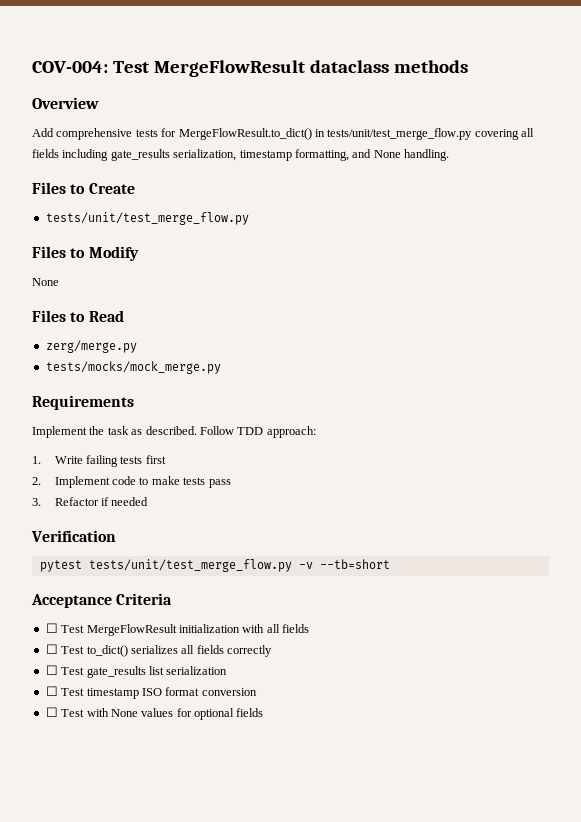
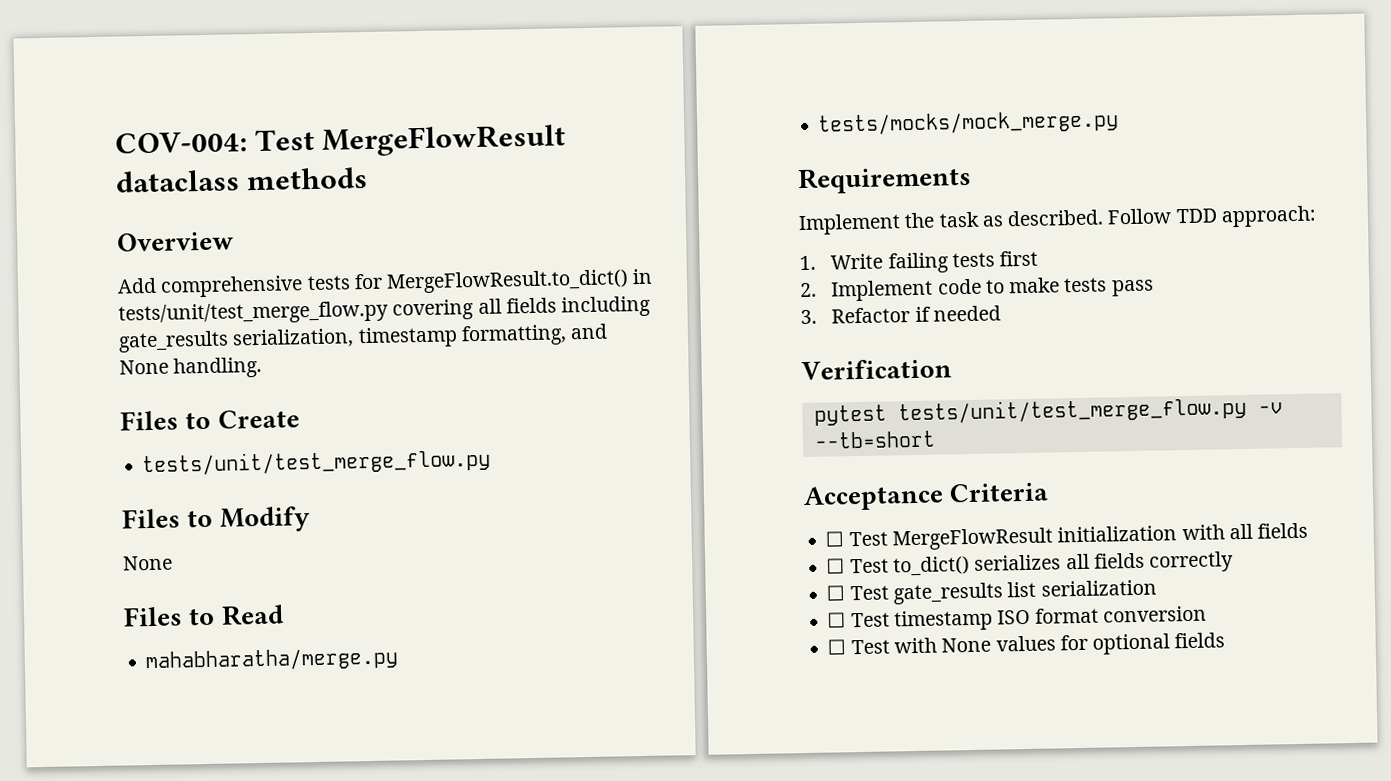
[45,340,137,353] zerg/merge.py -> [145,647,400,673] mahabharatha/merge.py

